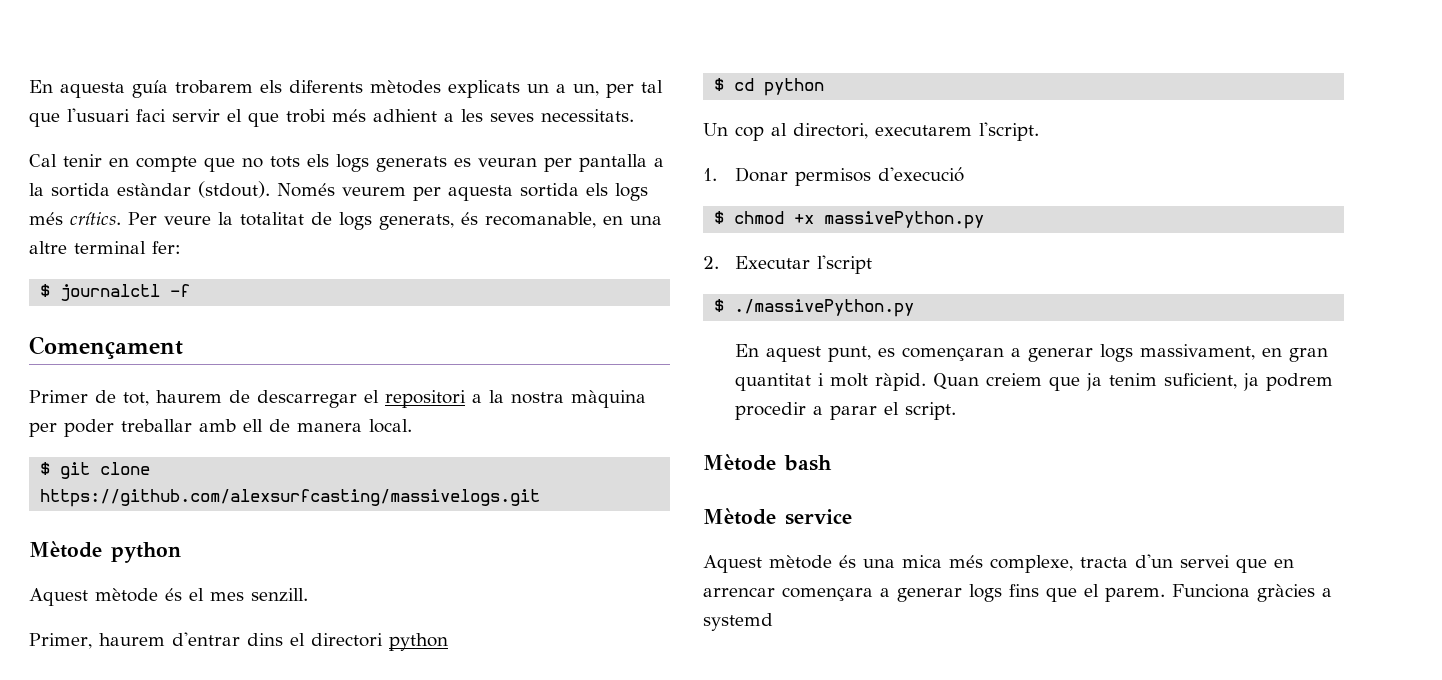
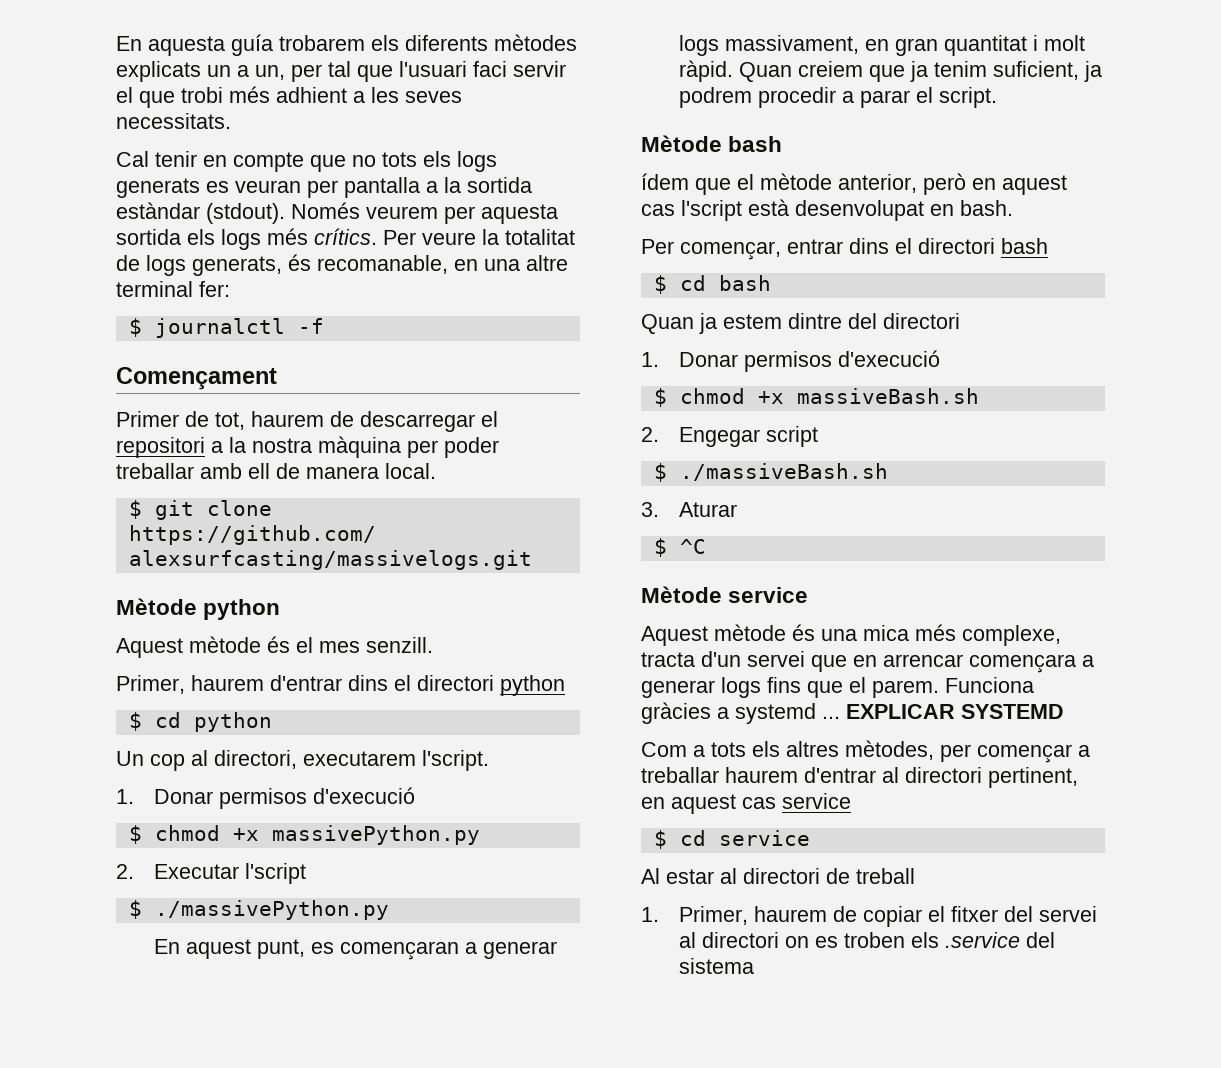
(832, 463) none -> [641,173,1067,195] [641,199,1013,221] [641,238,1048,260] [653,275,771,294] [641,313,960,334] [641,350,940,372] [653,388,979,407] [641,426,818,447] [653,463,888,482] [641,502,737,517] [653,538,706,557] // ídem que el mètode anterior, però en aquest cas l'script està desenvolupat en bash. // Per començar, entrar dins el directori bash // $ cd bash // Quan ja estem dintre del directori // 1. Donar permisos d'execució // $ chmod +x massiveBash.sh // 2. Engegar script // $ ./massiveBash.sh // 3. Aturar // $ ^C
(773, 622) none -> [822,704,1064,719] [641,740,1090,763] [641,767,1078,788] [641,793,851,814] [653,830,810,849] [641,868,915,884] [641,906,1097,927] [678,932,1055,948] [678,958,754,974] ... EXPLICAR SYSTEMD // Com a tots els altres mètodes, per començar a treballar haurem d'entrar al directori pertinent, en aquest cas service // $ cd service // Al estar al directori de treball // 1. Primer, haurem de copiar el fitxer del servei al directori on es troben els .service del sistema

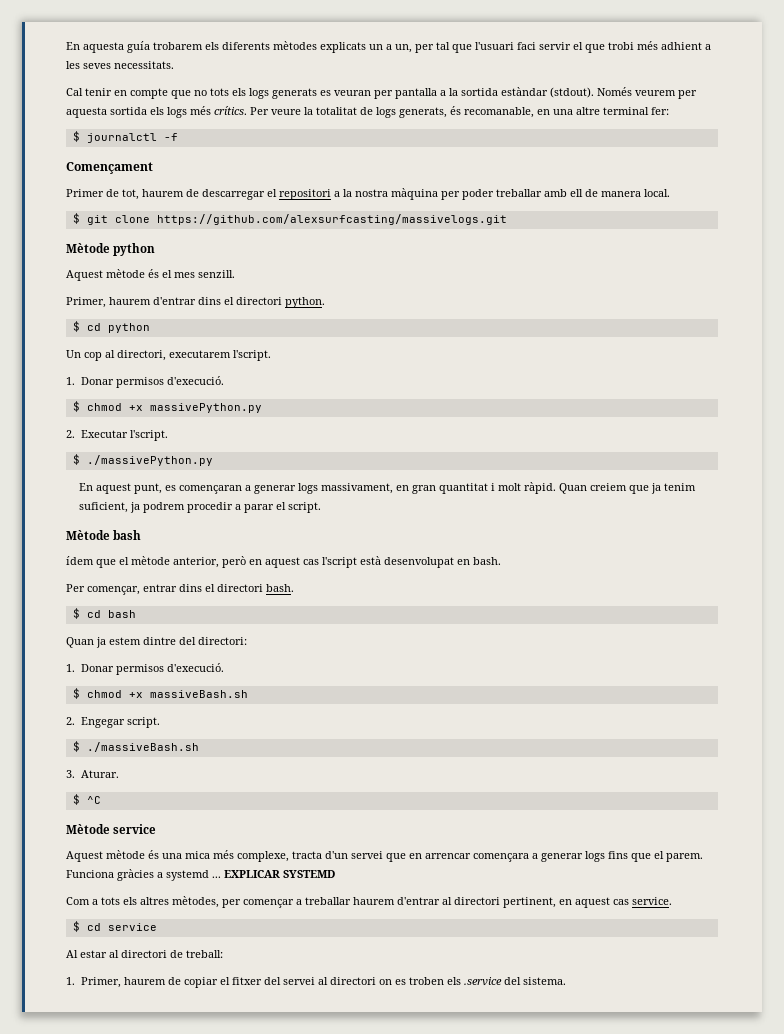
[500,675,565,696] python -> [285,297,325,308] python.
[312,787,415,804] d'execució -> [166,376,224,385] d'execució.
[244,863,306,884] l'script -> [129,430,168,441] l'script.
[1001,238,1048,254] bash -> [266,584,294,592] bash.
[883,313,960,329] [641,350,940,372] directori // 1. Donar permisos d'execució -> [198,637,247,645] [66,663,224,675] directori: // 1. Donar permisos d'execució.
[765,426,818,447] script -> [126,717,160,728] script.
[678,502,737,517] Aturar -> [80,770,119,778] Aturar.
[782,793,851,809] service -> [632,897,672,905] service.
[856,868,915,884] treball -> [186,950,223,958] treball:
[678,958,754,974] sistema -> [522,977,566,985] sistema.

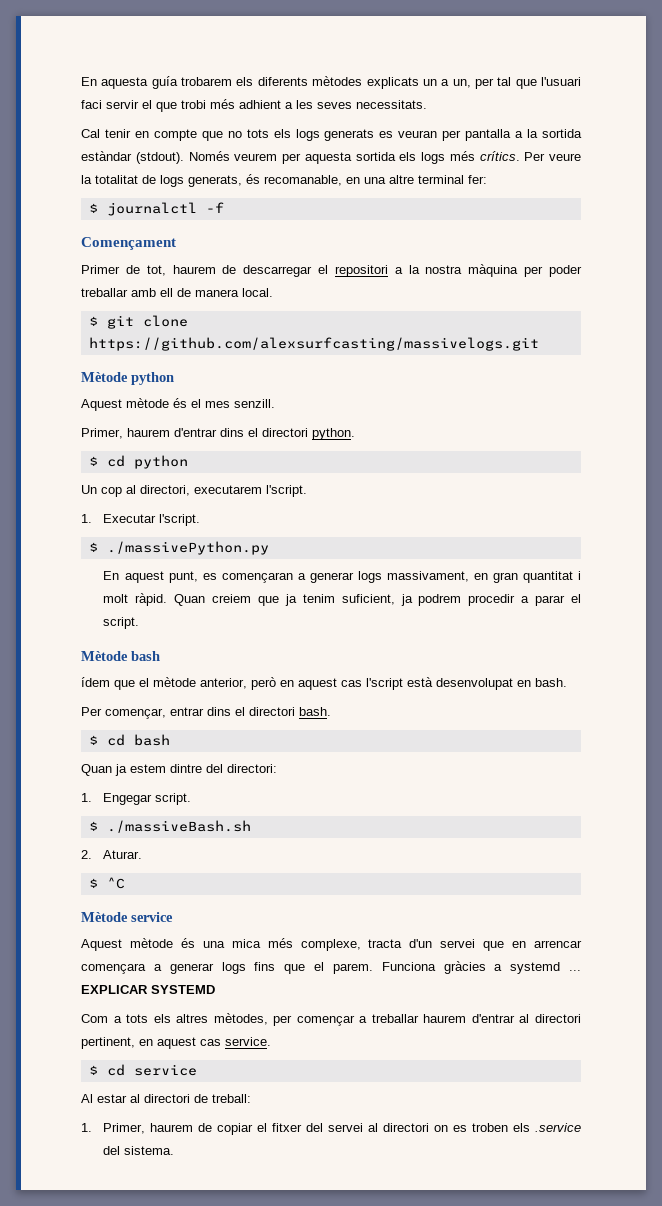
[80,376,224,388] [72,401,262,413] [66,430,75,438] Donar permisos d'execució. // $ chmod +x massivePython.py // 2. -> (92, 518) none
[80,663,224,675] [72,688,248,699] [66,717,75,725] Donar permisos d'execució. // $ chmod +x massiveBash.sh // 2. -> (92, 797) none
[66,770,75,778] 3. -> [81,850,92,859] 2.

